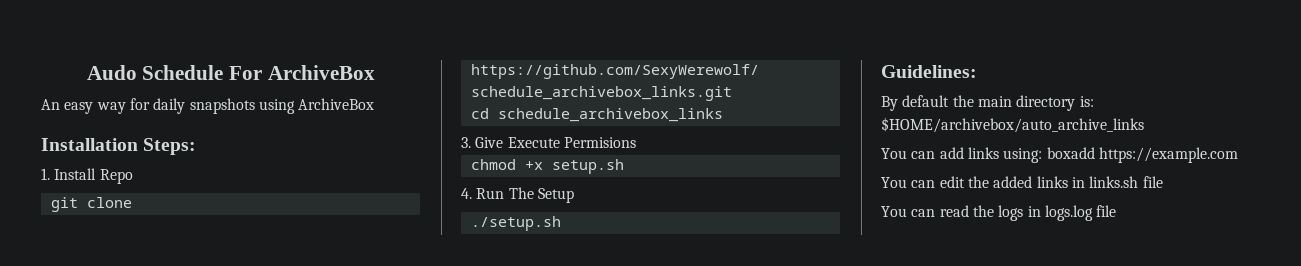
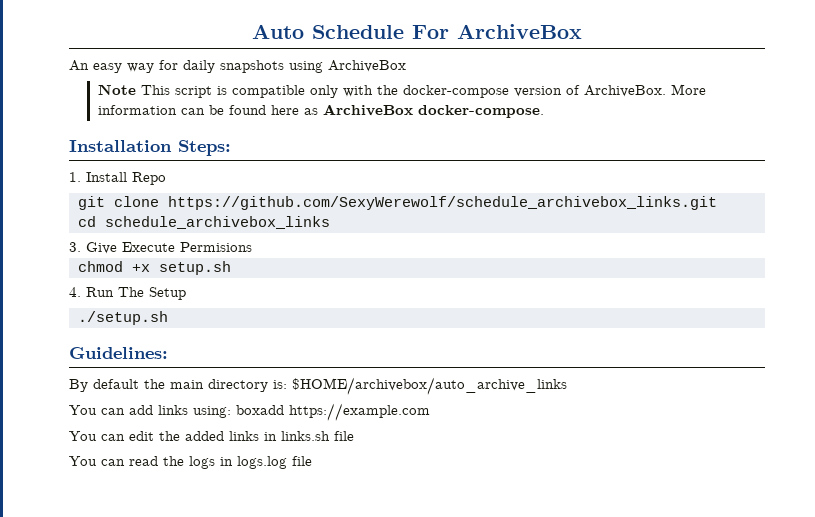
[86,65,137,80] Audo -> [252,24,304,39] Auto
(375, 104) none -> [97,84,706,98] [97,104,544,118] // Note This script is compatible only with the docker-compose version of ArchiveBox. More information can be found here as ArchiveBox docker-compose.

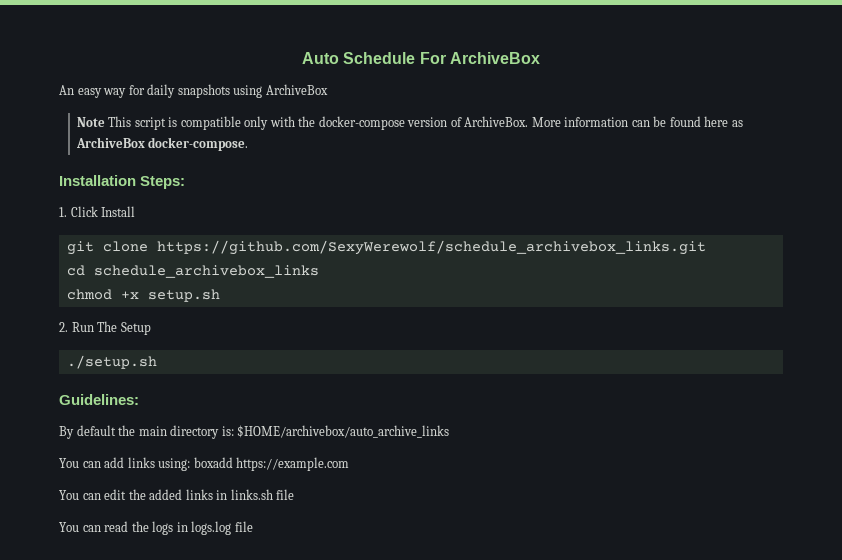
(81, 177) none -> [70,206,98,217] Click
[132,172,166,185] Repo -> (136, 211) none
[69,242,252,254] // 3. Give Execute Permisions -> (319, 271) none
[69,287,81,297] 4. -> [59,322,68,332] 2.

